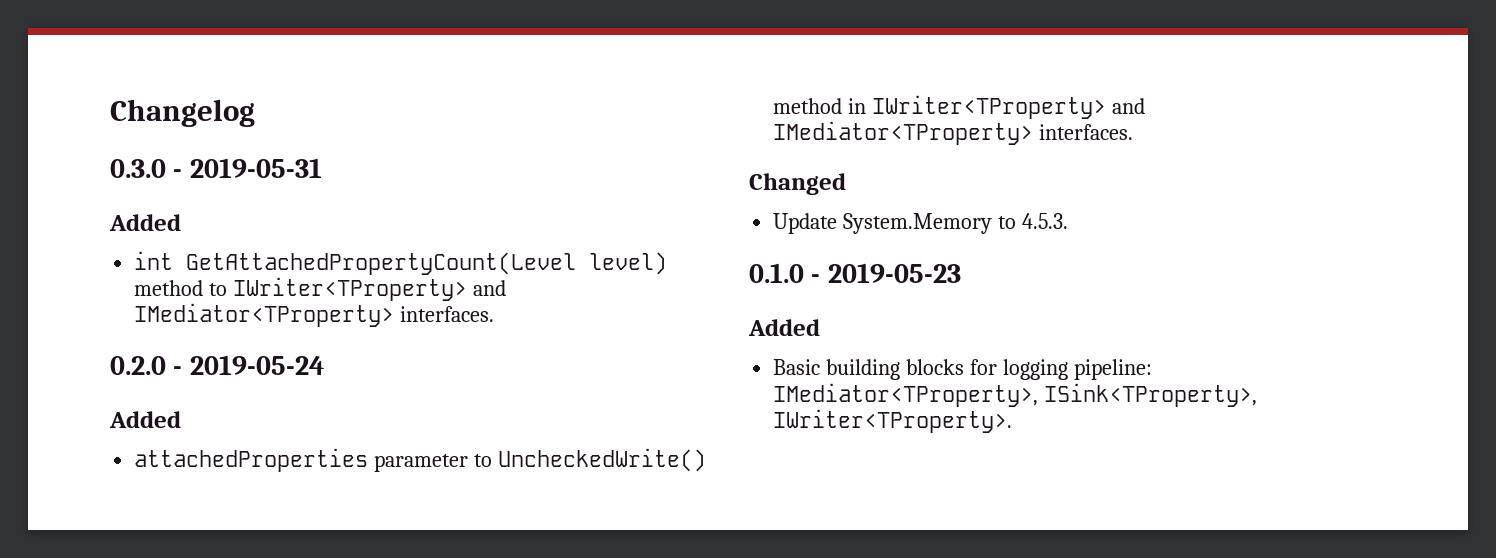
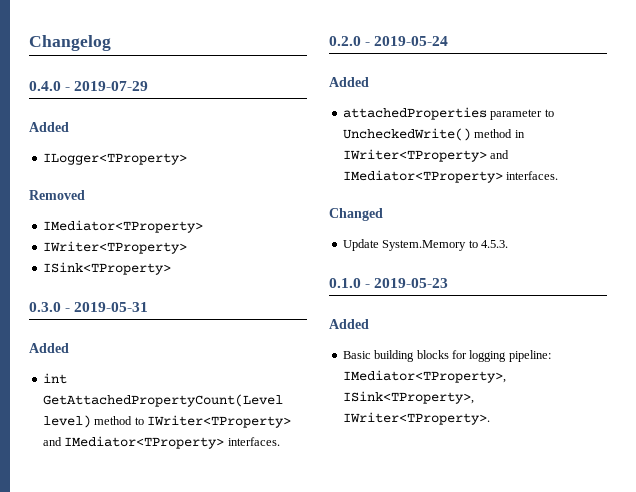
(255, 113) none -> [29,81,149,91] [29,122,69,132] [42,153,187,165] [29,190,85,200] [42,220,203,233] [42,241,187,254] [42,262,171,275] // 0.4.0 - 2019-07-29 // Added // ILogger<TProperty> // Removed // IMediator<TProperty> // IWriter<TProperty> // ISink<TProperty>

